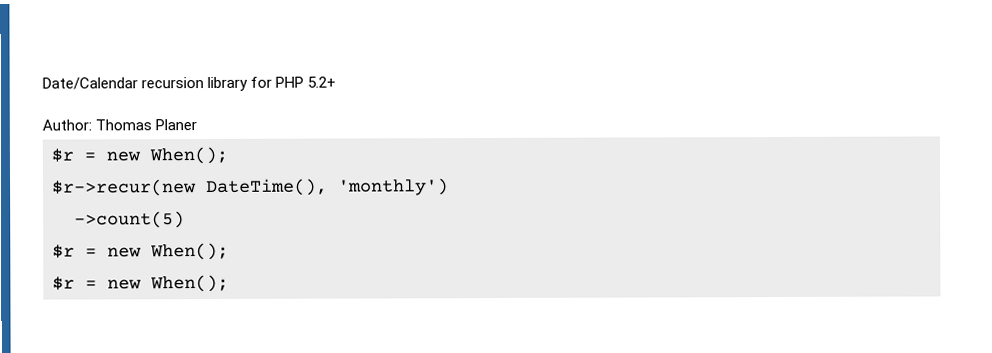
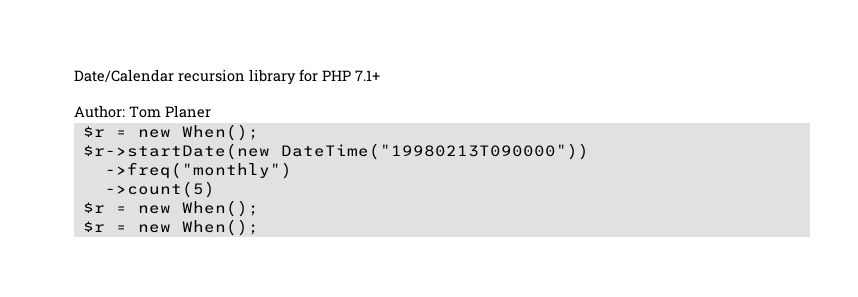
[307,76,337,88] 5.2+ -> [355,70,380,81] 7.1+
[95,119,153,131] Thomas -> [129,106,161,118] Tom
[52,178,449,197] $r->recur(new DateTime(), 'monthly') -> [82,143,589,160] [104,162,292,179] $r->startDate(new DateTime("19980213T090000")) // ->freq("monthly")

